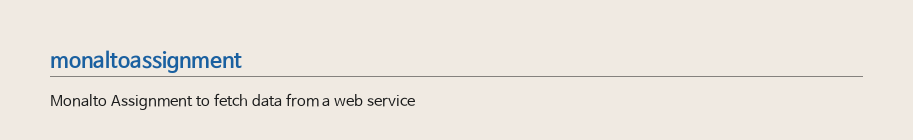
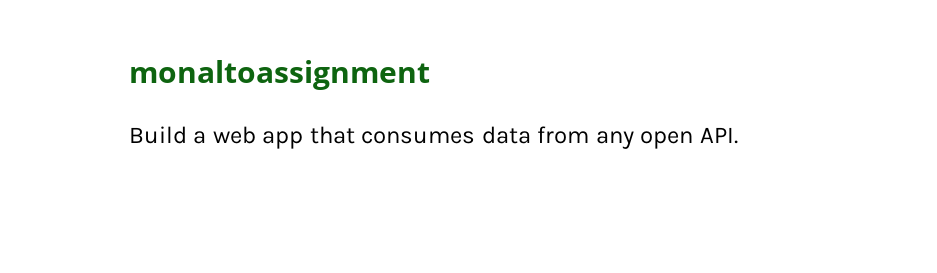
[50,93,416,110] Monalto Assignment to fetch data from a web service -> [129,126,738,149] Build a web app that consumes data from any open API.

